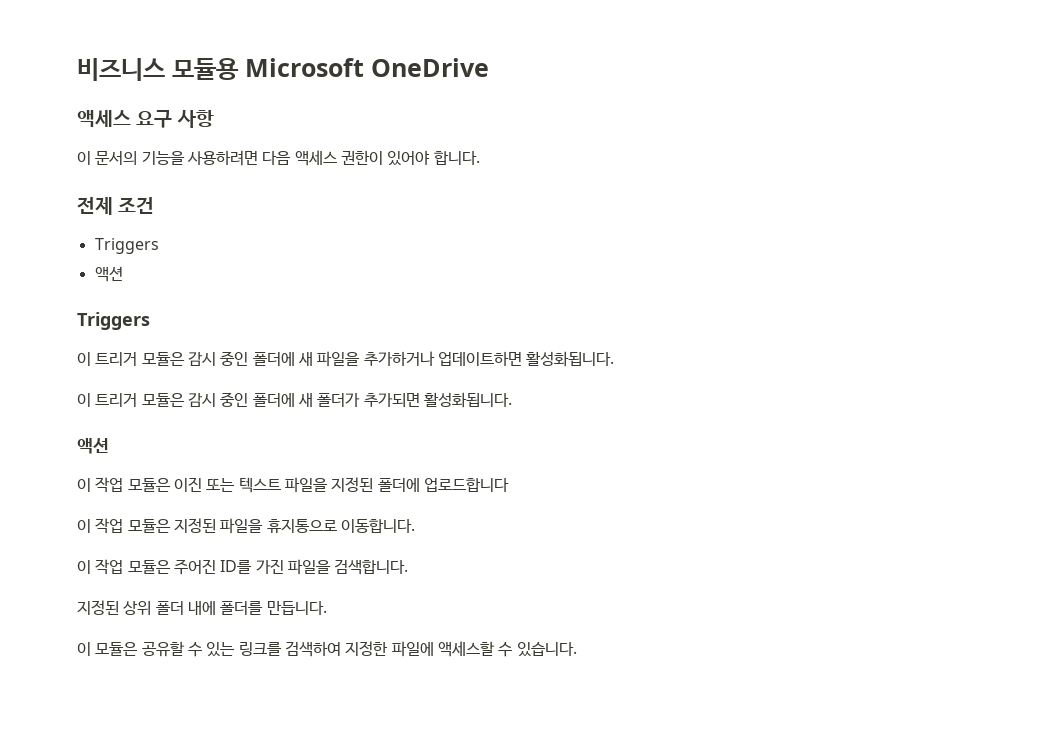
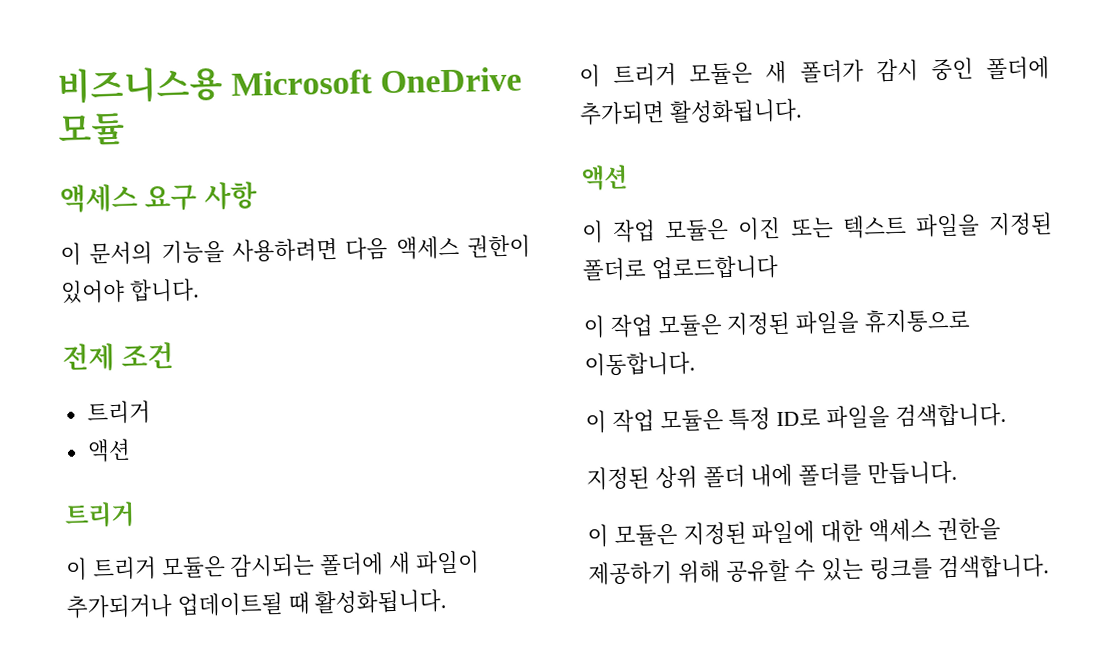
[77,58,239,81] 비즈니스 모듈용 -> [57,65,223,104] 비즈니스용
(489, 67) none -> [57,112,125,146] 모듈
[94,238,159,254] [94,266,123,282] [77,312,150,330] [77,351,522,367] Triggers // 액션 // Triggers // 이 트리거 모듈은 감시 중인 폴더에 새 파일을 추가하거나 업데이트하면 -> [86,400,151,425] [86,438,131,463] [64,501,135,528] [65,550,480,581] [66,591,311,619] 트리거 // 액션 // 트리거 // 이 트리거 모듈은 감시되는 폴더에 새 파일이 추가되거나 업데이트될 때
[187,392,361,407] 감시 중인 폴더에 새 폴더가 -> [765,56,1050,85] 새 폴더가 감시 중인 폴더에
[377,478,420,492] 폴더에 -> [582,257,647,282] 폴더로
[173,559,284,575] 주어진 ID를 가진 -> [728,407,822,431] 특정 ID로
[141,641,577,657] 공유할 수 있는 링크를 검색하여 지정한 파일에 액세스할 수 있습니다. -> [682,517,1001,546] [588,554,1049,586] 지정된 파일에 대한 액세스 권한을 제공하기 위해 공유할 수 있는 링크를 검색합니다.

